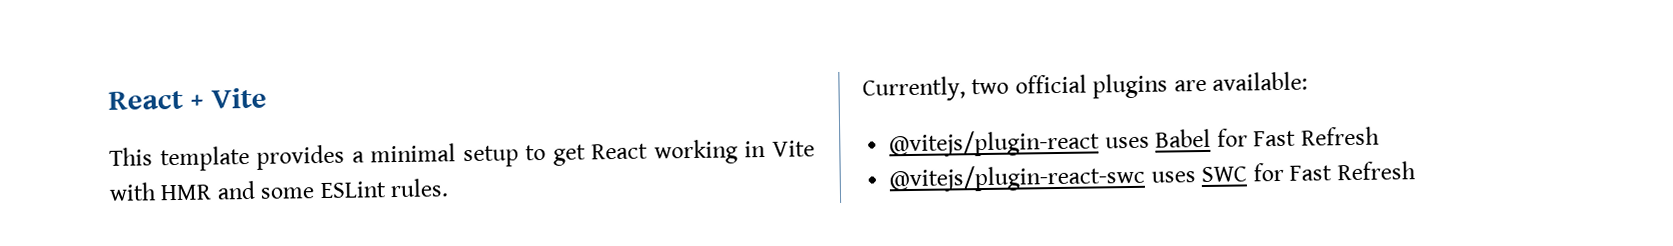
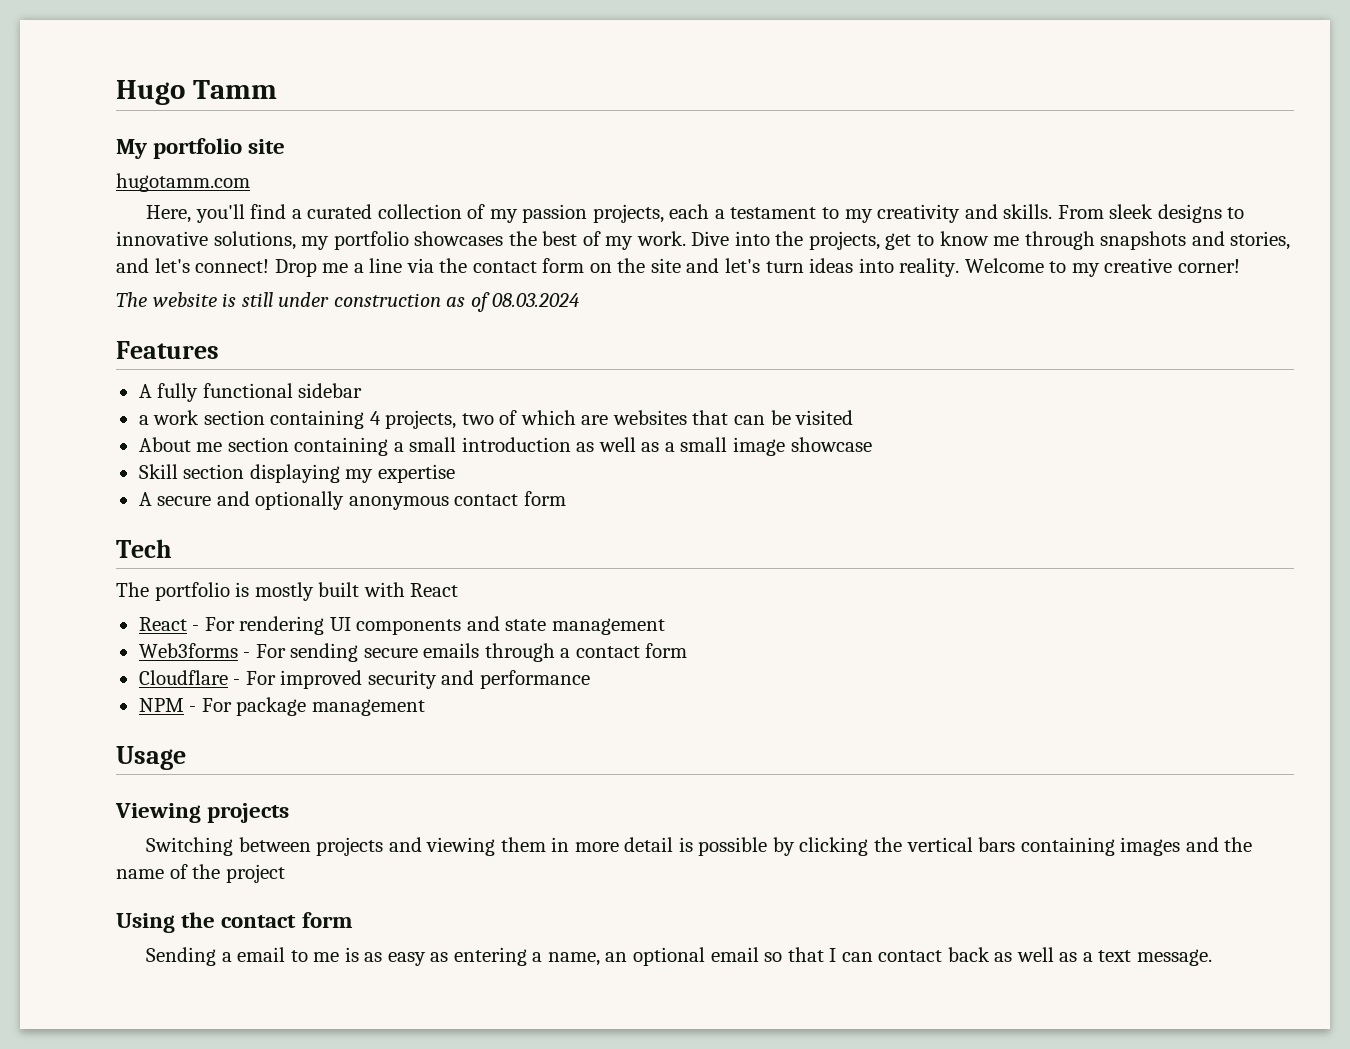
[108,87,268,110] [109,139,815,172] [109,178,449,201] [862,71,1309,102] [889,126,1380,158] [889,161,1416,193] React + Vite // This template provides a minimal setup to get React working in Vite with HMR and some ESLint rules. // Currently, two official plugins are available: // @vitejs/plugin-react uses Babel for Fast Refresh // @vitejs/plugin-react-swc uses SWC for Fast Refresh -> [116,80,277,105] [116,138,286,159] [116,173,250,192] [146,204,1245,223] [116,231,1291,250] [116,258,1240,277] [116,292,580,312] [116,341,219,359] [138,383,363,402] [138,410,854,429] [138,437,872,456] [138,464,455,483] [138,491,566,510] [116,539,172,558] [116,582,459,601] [138,616,665,635] [138,643,688,662] [138,670,590,689] [138,697,425,716] [116,746,186,770] [115,803,290,823] [146,837,1253,856] [116,864,285,883] [116,912,353,933] [146,947,1212,966] Hugo Tamm // My portfolio site // hugotamm.com // Here, you'll find a curated collection of my passion projects, each a testament to my creativity and skills. From sleek designs to innovative solutions, my portfolio showcases the best of my work. Dive into the projects, get to know me through snapshots and stories, and let's connect! Drop me a line via the contact form on the site and let's turn ideas into reality. Welcome to my creative corner! // The website is still under construction as of 08.03.2024 // Features // A fully functional sidebar // a work section containing 4 projects, two of which are websites that can be visited // About me section containing a small introduction as well as a small image showcase // Skill section displaying my expertise // A secure and optionally anonymous contact form // Tech // The portfolio is mostly built with React // React - For rendering UI components and state management // Web3forms - For sending secure emails through a contact form // Cloudflare - For improved security and performance // NPM - For package management // Usage // Viewing projects // Switching between projects and viewing them in more detail is possible by clicking the vertical bars containing images and the name of the project // Using the contact form // Sending a email to me is as easy as entering a name, an optional email so that I can contact back as well as a text message.

